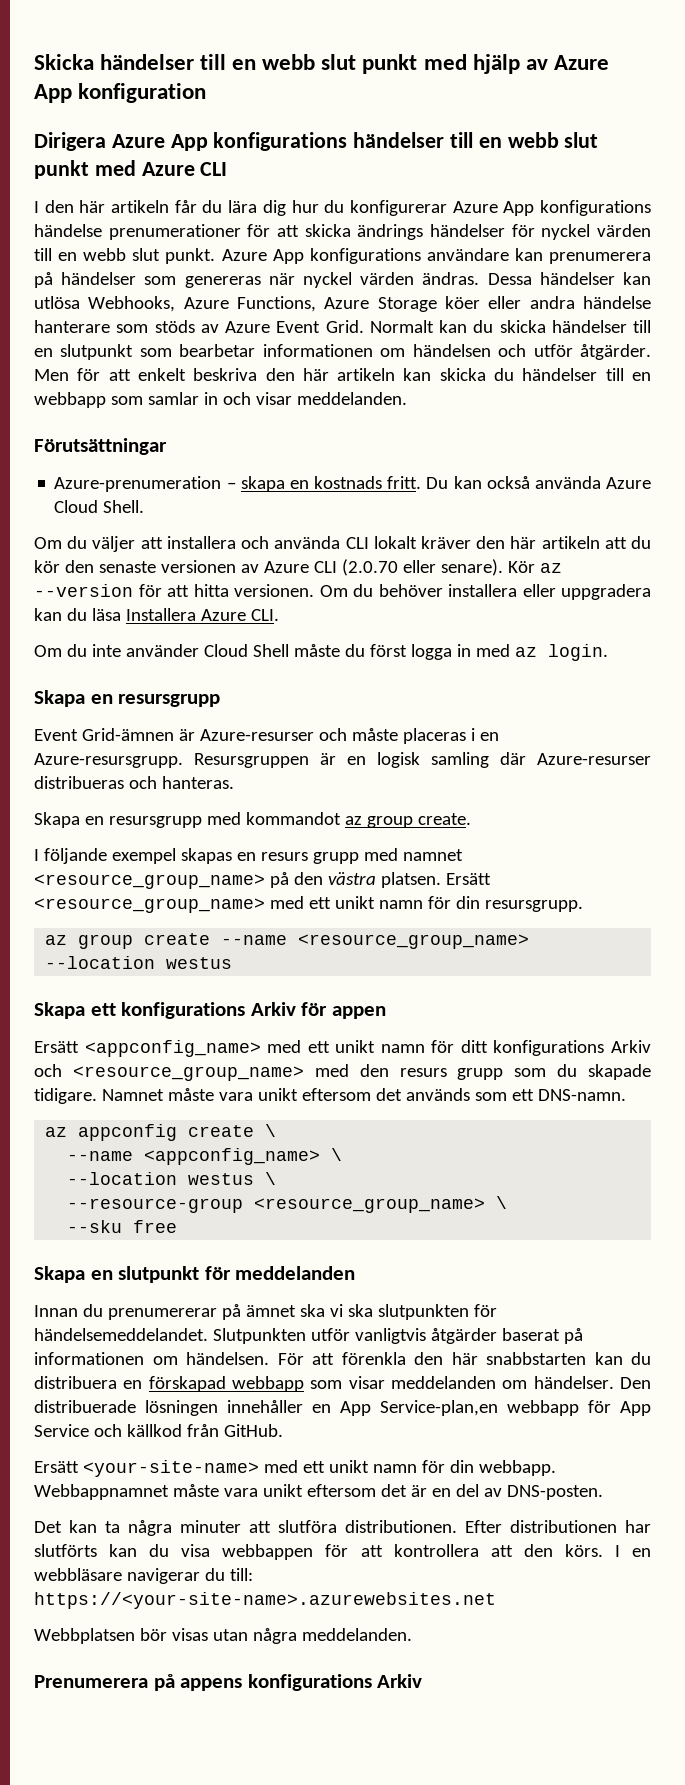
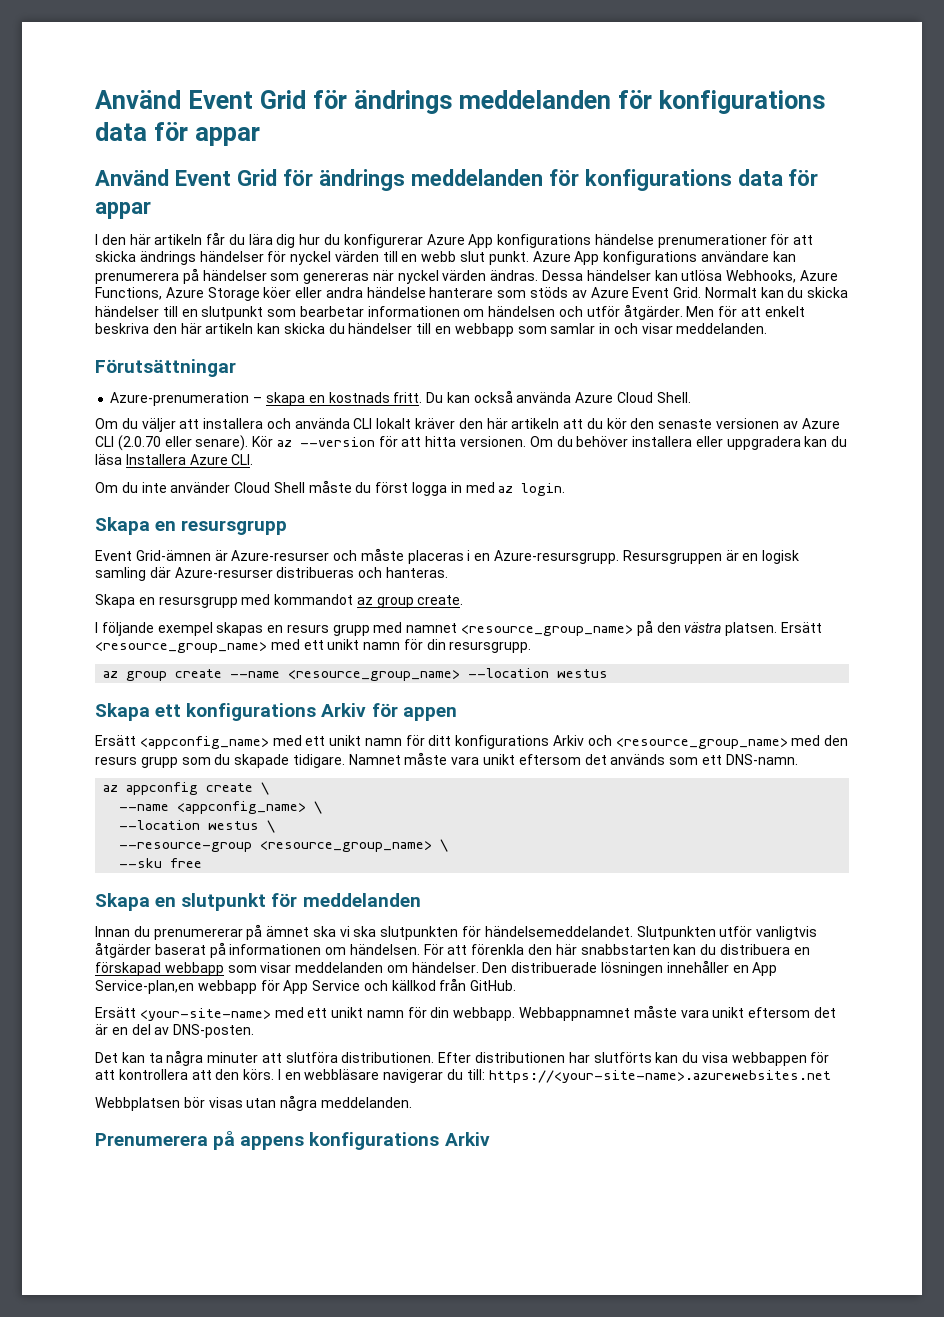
[34,54,609,74] [34,83,207,103] [34,132,599,151] [34,160,228,179] Skicka händelser till en webb slut punkt med hjälp av Azure App konfiguration // Dirigera Azure App konfigurations händelser till en webb slut punkt med Azure CLI -> [95,90,827,114] [95,122,260,146] [95,169,819,191] [95,201,151,219] Använd Event Grid för ändrings meddelanden för konfigurations data för appar // Använd Event Grid för ändrings meddelanden för konfigurations data för appar

